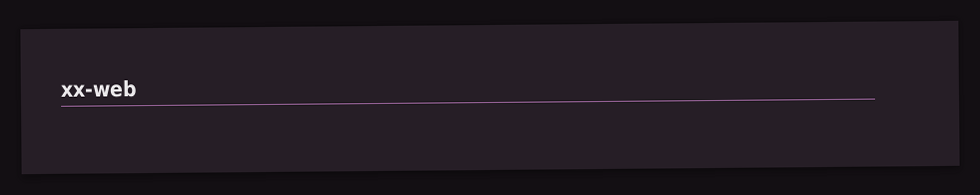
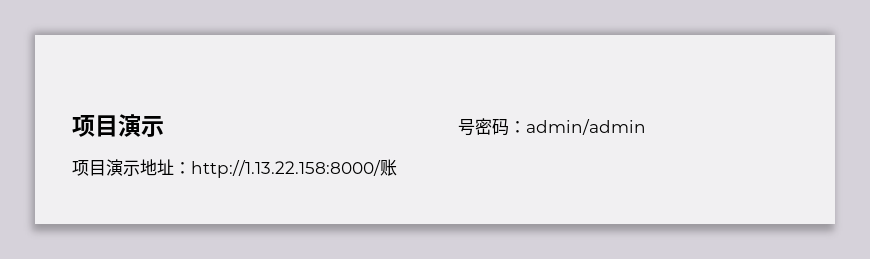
[60,80,137,98] xx-web -> [72,114,164,137] [72,159,397,178] [458,118,646,136] 项目演示 // 项目演示地址：http://1.13.22.158:8000/账号密码：admin/admin

